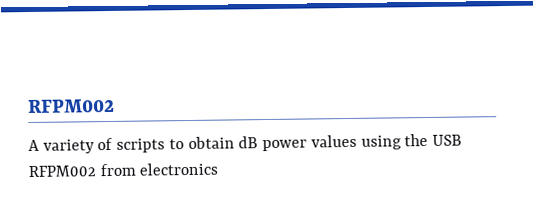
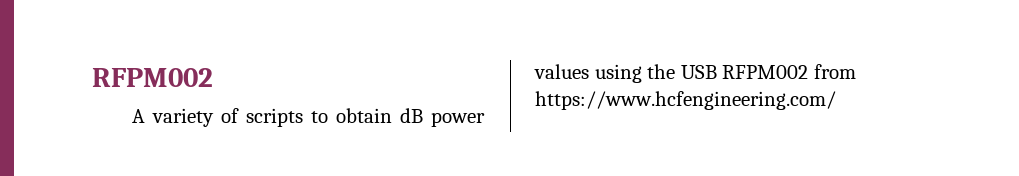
[139,162,219,176] electronics -> [535,91,836,110] https://www.hcfengineering.com/

